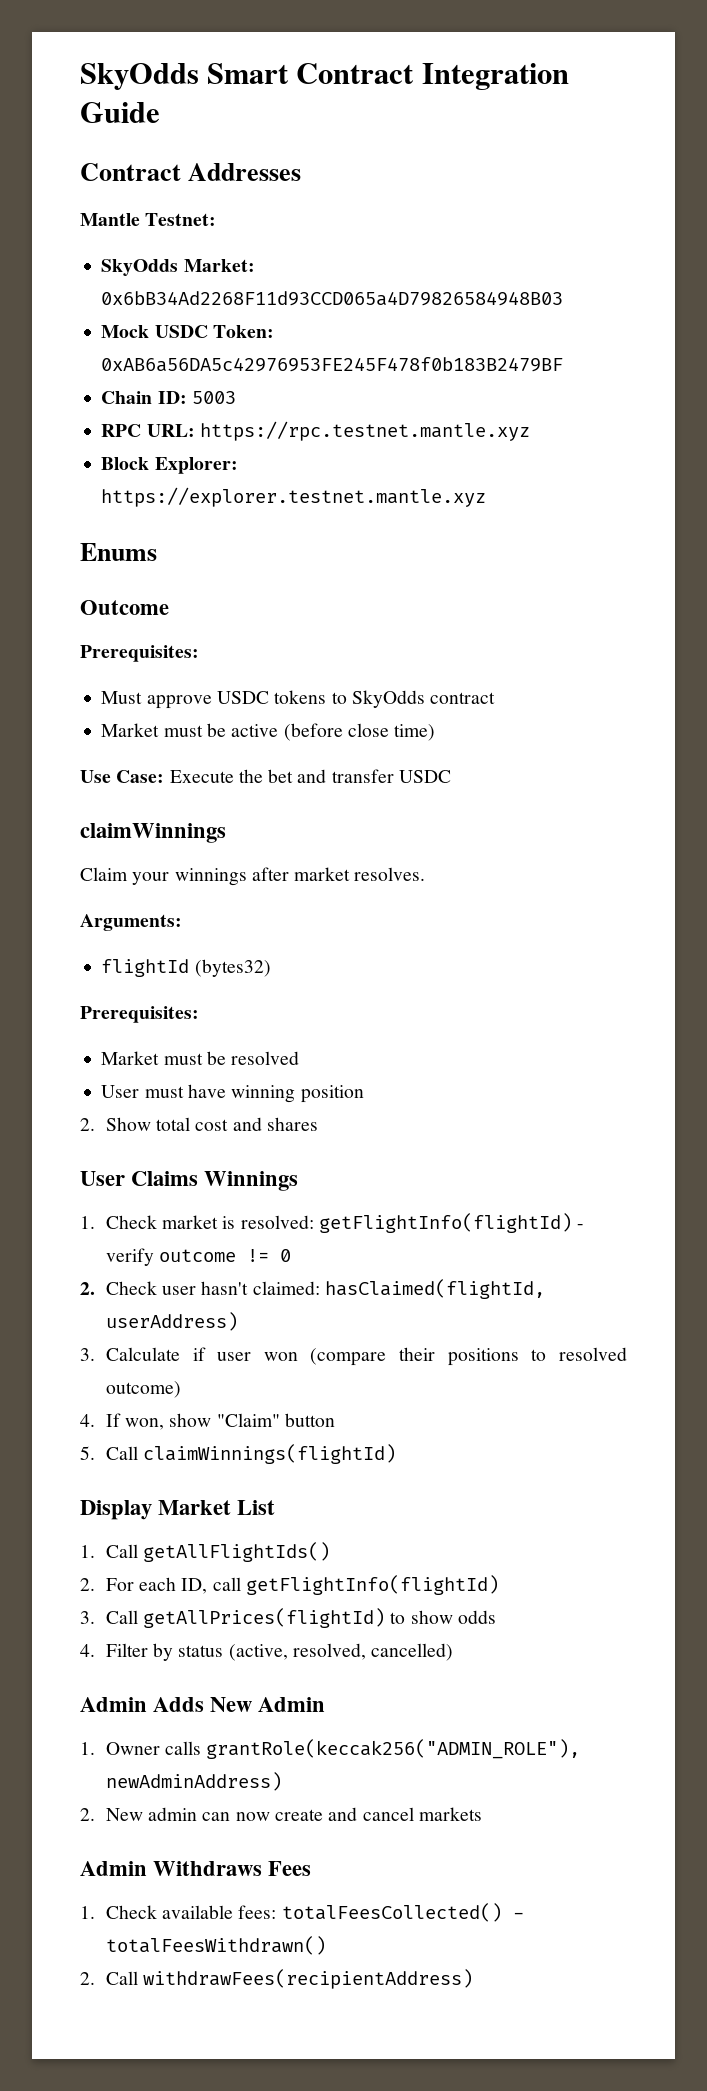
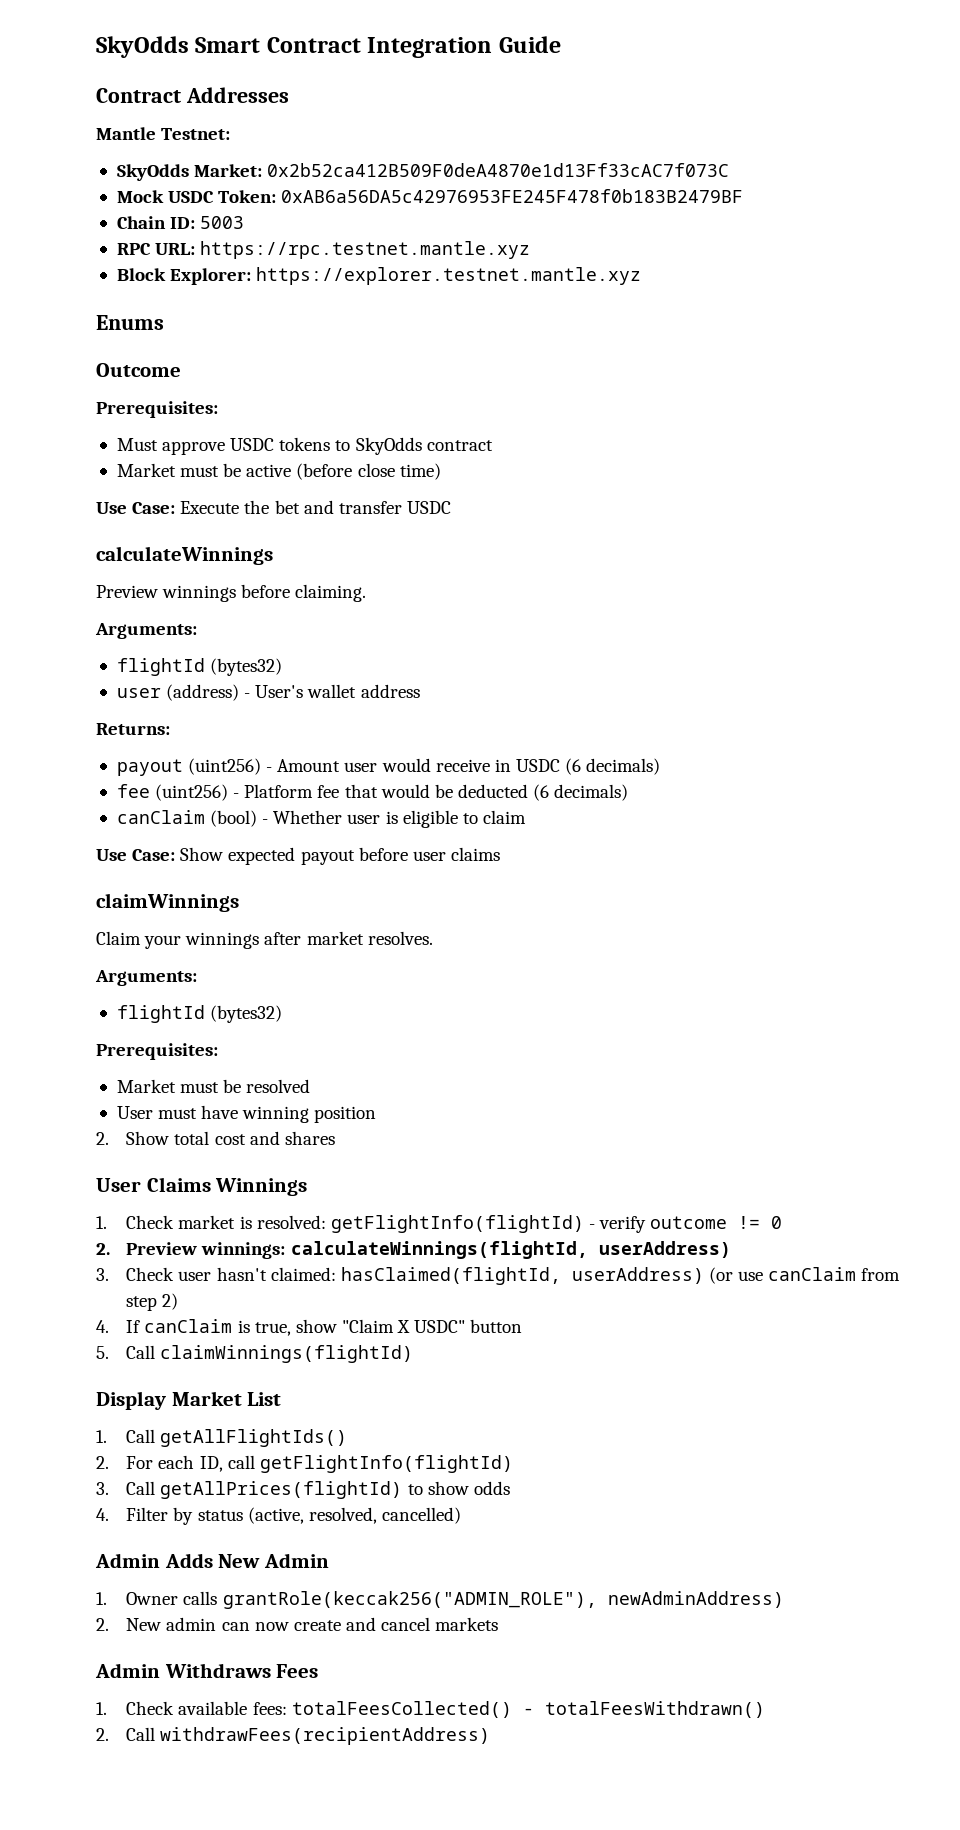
[101,291,564,306] 0x6bB34Ad2268F11d93CCD065a4D79826584948B03 -> [267,163,730,177] 0x2b52ca412B509F0deA4870e1d13Ff33cAC7f073C
(451, 776) none -> [96,546,273,565] [96,584,367,602] [95,623,197,639] [116,658,283,676] [116,684,420,701] [96,723,170,735] [116,758,661,776] [116,784,629,801] [116,810,526,828] [96,847,500,865] // calculateWinnings // Preview winnings before claiming. // Arguments: // flightId (bytes32) // user (address) - User's wallet address // Returns: // payout (uint256) - Amount user would receive in USDC (6 decimals) // fee (uint256) - Platform fee that would be deducted (6 decimals) // canClaim (bool) - Whether user is eligible to claim // Use Case: Show expected payout before user claims
(95, 1288) none -> [126,1241,731,1259] [96,1268,109,1281] Preview winnings: calculateWinnings(flightId, userAddress) // 3.
[80,1347,627,1366] [105,1381,181,1398] [80,1413,280,1430] // 3. Calculate if user won (compare their positions to resolved outcome) // 4. If won, show "Claim" -> [708,1267,901,1284] [126,1293,179,1311] [96,1319,466,1336] (or use canClaim from step 2) // 4. If canClaim is true, show "Claim X USDC"

